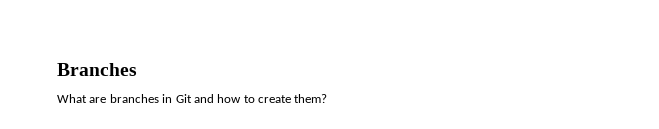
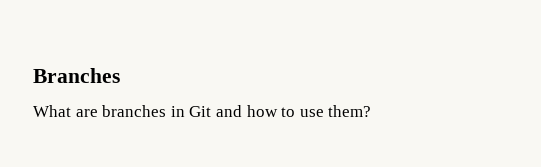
[258,95,291,103] create -> [299,109,324,117] use

